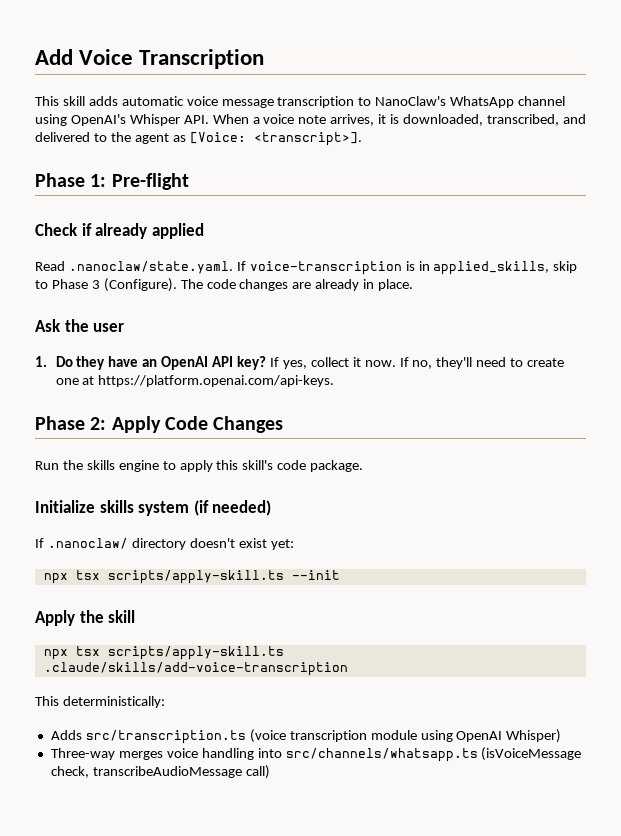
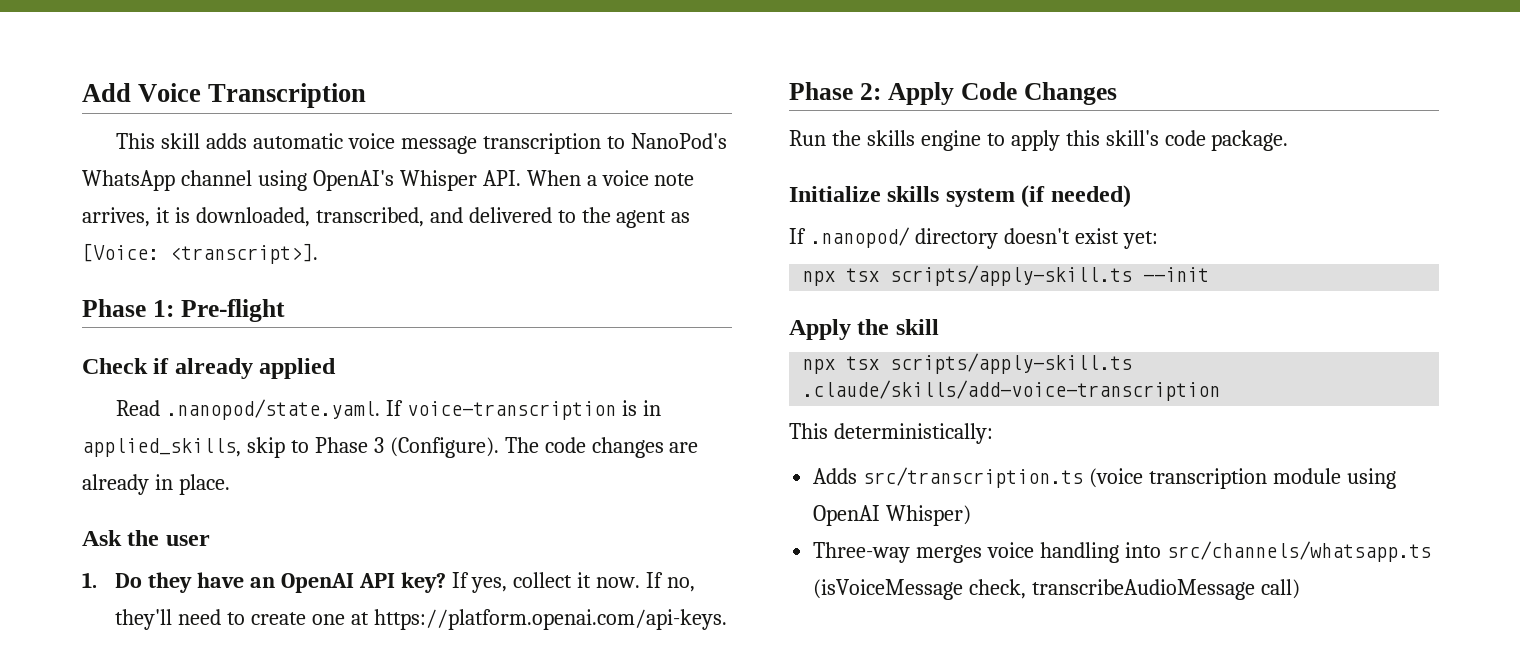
[375,96,447,106] NanoClaw's -> [630,133,727,149] NanoPod's
[68,261,233,274] .nanoclaw/state.yaml. -> [166,399,381,420] .nanopod/state.yaml.
[47,538,128,549] .nanoclaw/ -> [809,227,910,248] .nanopod/

